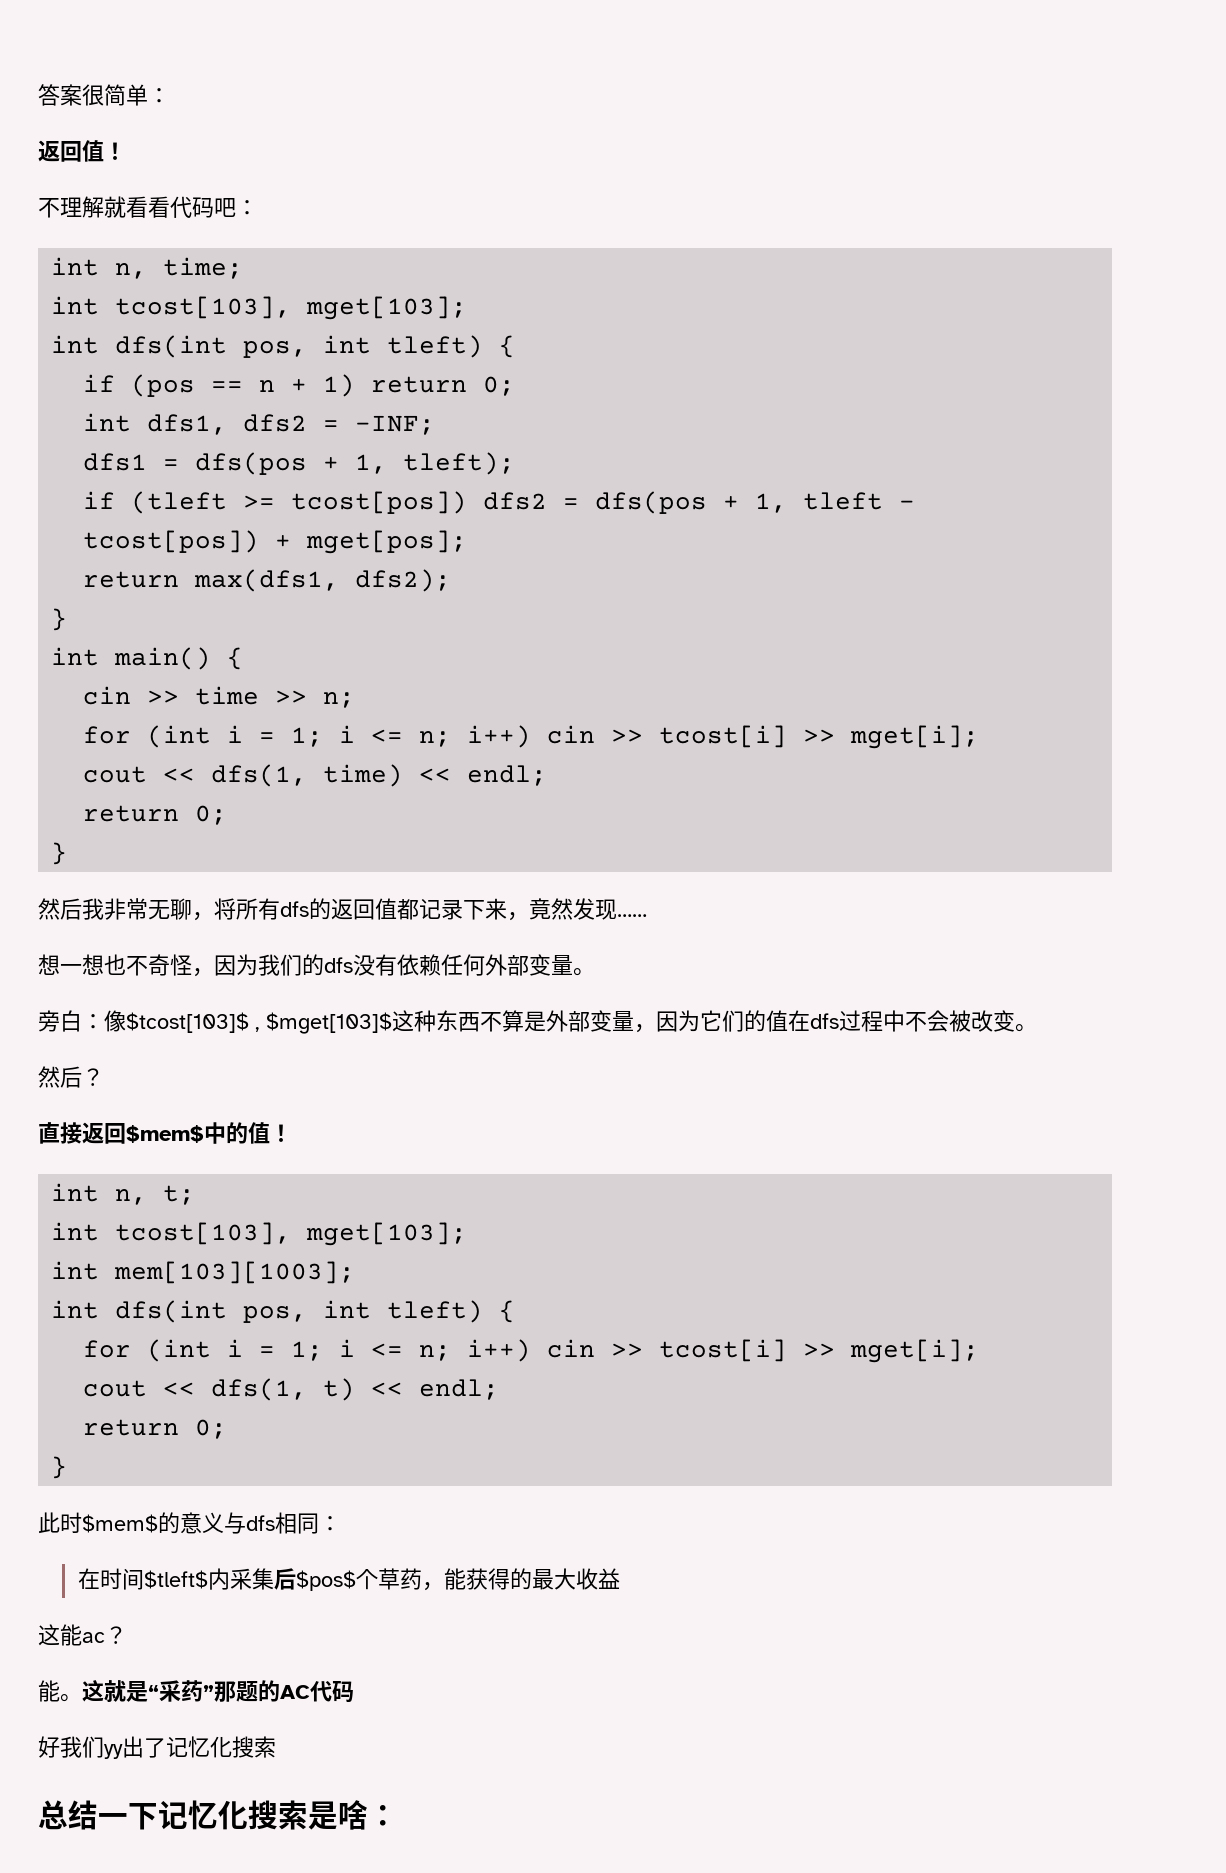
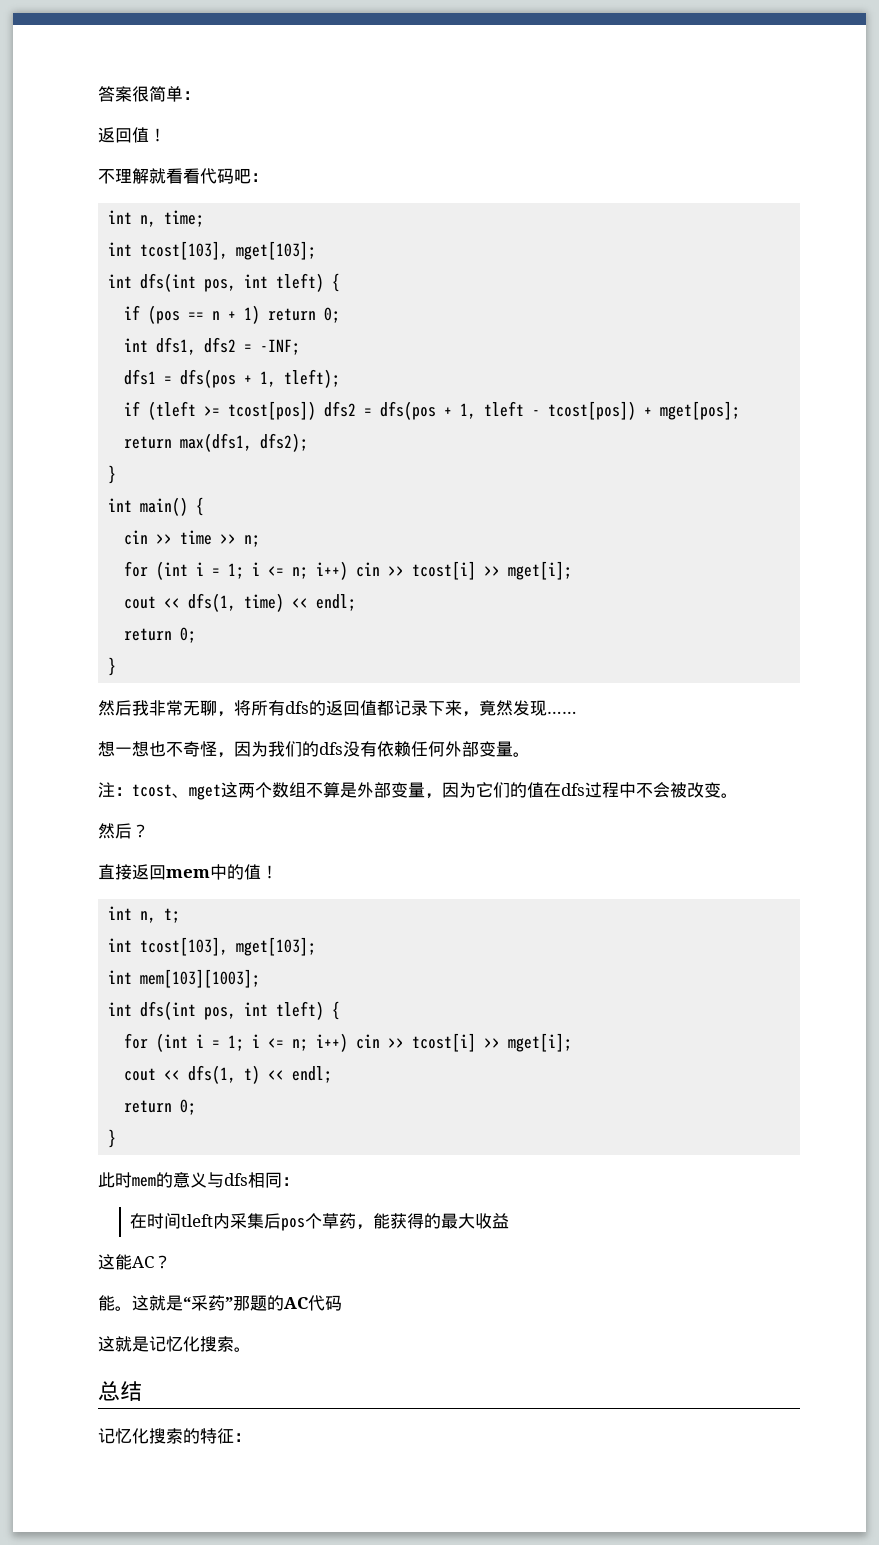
[38,1010,480,1034] 旁白：像$tcost[103]$ , $mget[103]$这种东西 -> [98,782,306,800] 注：tcost、mget这两个数组
[126,1125,204,1143] $mem$ -> [166,869,210,878] mem
[82,1514,158,1533] $mem$ -> [132,1177,156,1187] mem
[143,1570,208,1589] $tleft$ -> [181,1214,214,1227] tleft
[295,1570,356,1591] $pos$ -> [281,1218,306,1231] pos
[82,1632,105,1643] ac -> [132,1256,154,1268] AC
[38,1736,276,1759] 好我们yy出了记忆化搜索 -> [98,1336,251,1352] 这就是记忆化搜索。
[98,1800,368,1830] 一下记忆化搜索是啥 -> [98,1428,234,1444] // 记忆化搜索的特征

